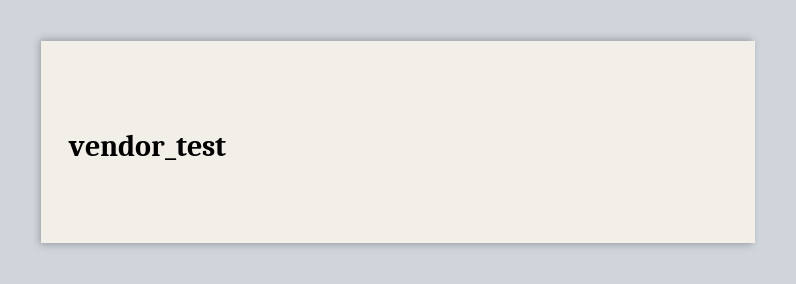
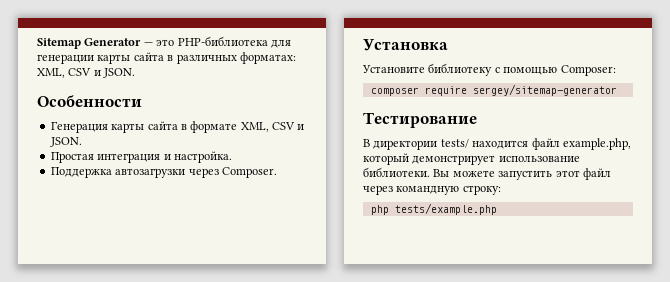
[68,134,226,160] vendor_test -> [37,36,291,49] [37,52,296,64] [37,68,136,78] [37,95,142,107] [50,121,305,133] [49,137,82,147] [50,151,232,163] [50,167,277,178] [363,39,448,51] [362,63,616,76] [370,84,617,96] [363,112,477,128] [363,138,631,150] [363,153,580,165] [363,167,611,180] [363,185,501,195] [370,203,497,215] Sitemap Generator — это PHP-библиотека для генерации карты сайта в различных форматах: XML, CSV и JSON. // Особенности // Генерация карты сайта в формате XML, CSV и JSON. // Простая интеграция и настройка. // Поддержка автозагрузки через Composer. // Установка // Установите библиотеку с помощью Composer: // composer require sergey/sitemap-generator // Тестирование // В директории tests/ находится файл example.php, который демонстрирует использование библиотеки. Вы можете запустить этот файл через командную строку: // php tests/example.php

